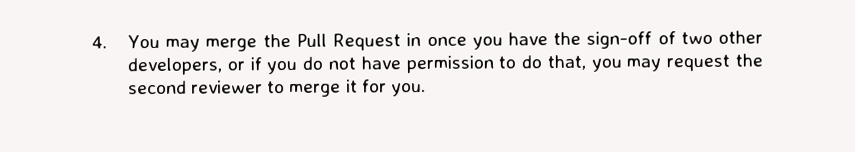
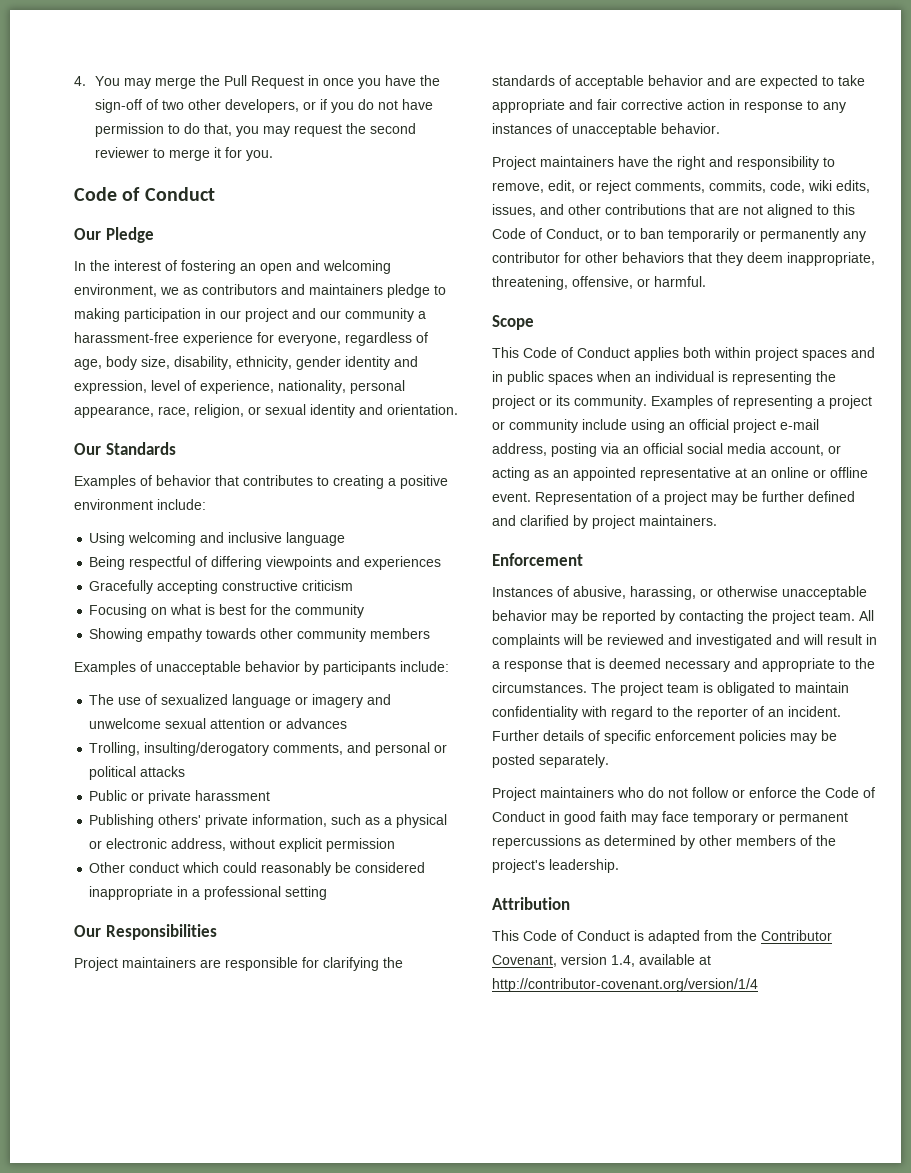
(426, 90) none -> [74,187,215,201] [74,227,154,243] [74,260,391,274] [74,284,446,298] [74,308,426,322] [74,332,428,346] [74,356,418,370] [74,380,405,394] [74,404,458,418] [74,442,176,455] [74,475,448,489] [74,499,206,510] [89,532,346,546] [89,556,442,570] [89,580,354,594] [89,604,365,618] [89,628,431,642] [74,661,449,675] [89,694,392,708] [89,718,348,729] [89,742,448,756] [89,766,186,780] [89,790,271,804] [89,814,448,828] [89,838,396,852] [89,862,426,876] [89,886,328,900] [74,924,217,940] [74,957,403,971] [492,75,865,89] [492,99,846,113] [492,123,720,137] [492,156,835,170] [492,180,870,194] [492,204,855,218] [492,228,866,242] [492,252,875,266] [492,276,706,290] [492,315,534,330] [492,347,875,361] [492,371,836,385] [492,395,872,409] [492,419,819,433] [492,443,841,457] [492,467,868,481] [492,491,855,505] [492,515,717,529] [492,553,583,566] [492,586,867,600] [492,610,874,624] [492,634,877,648] [492,658,875,672] [492,682,849,696] [492,706,841,720] [492,730,837,744] [492,754,609,768] [492,787,875,801] [492,811,848,825] [492,835,836,849] [492,859,619,873] [492,897,570,910] [492,930,832,944] [492,954,711,967] [492,978,758,992] // Code of Conduct // Our Pledge // In the interest of fostering an open and welcoming environment, we as contributors and maintainers pledge to making participation in our project and our community a harassment-free experience for everyone, regardless of age, body size, disability, ethnicity, gender identity and expression, level of experience, nationality, personal appearance, race, religion, or sexual identity and orientation. // Our Standards // Examples of behavior that contributes to creating a positive environment include: // Using welcoming and inclusive language // Being respectful of differing viewpoints and experiences // Gracefully accepting constructive criticism // Focusing on what is best for the community // Showing empathy towards other community members // Examples of unacceptable behavior by participants include: // The use of sexualized language or imagery and unwelcome sexual attention or advances // Trolling, insulting/derogatory comments, and personal or political attacks // Public or private harassment // Publishing others' private information, such as a physical or electronic address, without explicit permission // Other conduct which could reasonably be considered inappropriate in a professional setting // Our Responsibilities // Project maintainers are responsible for clarifying the standards of acceptable behavior and are expected to take appropriate and fair corrective action in response to any instances of unacceptable behavior. // Project maintainers have the right and responsibility to remove, edit, or reject comments, commits, code, wiki edits, issues, and other contributions that are not aligned to this Code of Conduct, or to ban temporarily or permanently any contributor for other behaviors that they deem inappropriate, threatening, offensive, or harmful. // Scope // This Code of Conduct applies both within project spaces and in public spaces when an individual is representing the project or its community. Examples of representing a project or community include using an official project e-mail address, posting via an official social media account, or acting as an appointed representative at an online or offline event. Representation of a project may be further defined and clarified by project maintainers. // Enforcement // Instances of abusive, harassing, or otherwise unacceptable behavior may be reported by contacting the project team. All complaints will be reviewed and investigated and will result in a response that is deemed necessary and appropriate to the circumstances. The project team is obligated to maintain confidentiality with regard to the reporter of an incident. Further details of specific enforcement policies may be posted separately. // Project maintainers who do not follow or enforce the Code of Conduct in good faith may face temporary or permanent repercussions as determined by other members of the project's leadership. // Attribution // This Code of Conduct is adapted from the Contributor Covenant, version 1.4, available at http://contributor-covenant.org/version/1/4

